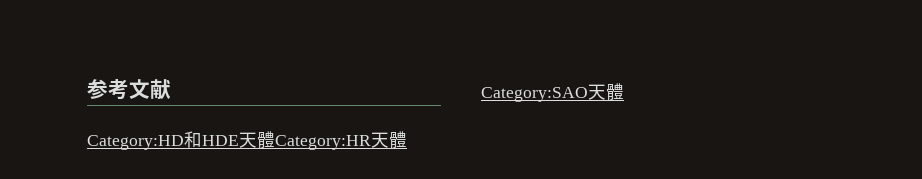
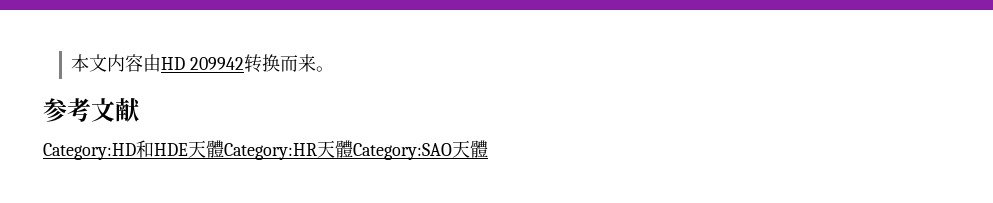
(87, 89) none -> [71,54,335,73] 本文内容由HD 209942转换而来。 //

